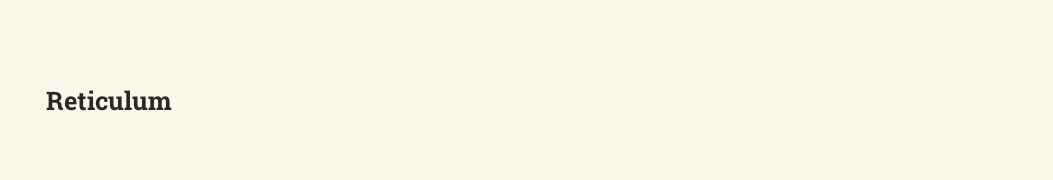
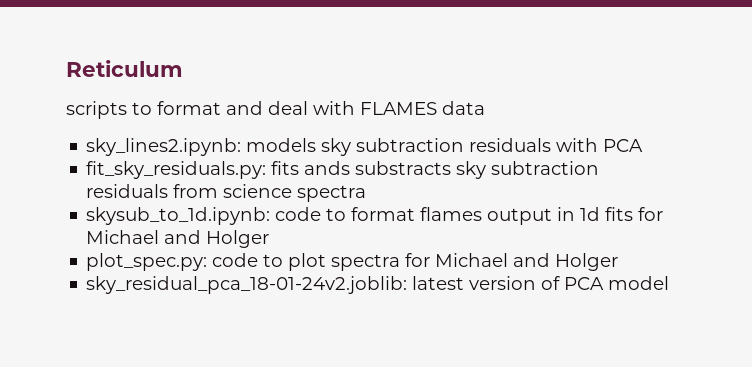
(172, 100) none -> [66,101,485,119] [86,138,644,156] [86,161,600,179] [86,184,367,202] [86,207,664,225] [86,230,270,248] [86,253,619,271] [86,276,670,294] // scripts to format and deal with FLAMES data // sky_lines2.ipynb: models sky subtraction residuals with PCA // fit_sky_residuals.py: fits ands substracts sky subtraction residuals from science spectra // skysub_to_1d.ipynb: code to format flames output in 1d fits for Michael and Holger // plot_spec.py: code to plot spectra for Michael and Holger // sky_residual_pca_18-01-24v2.joblib: latest version of PCA model

